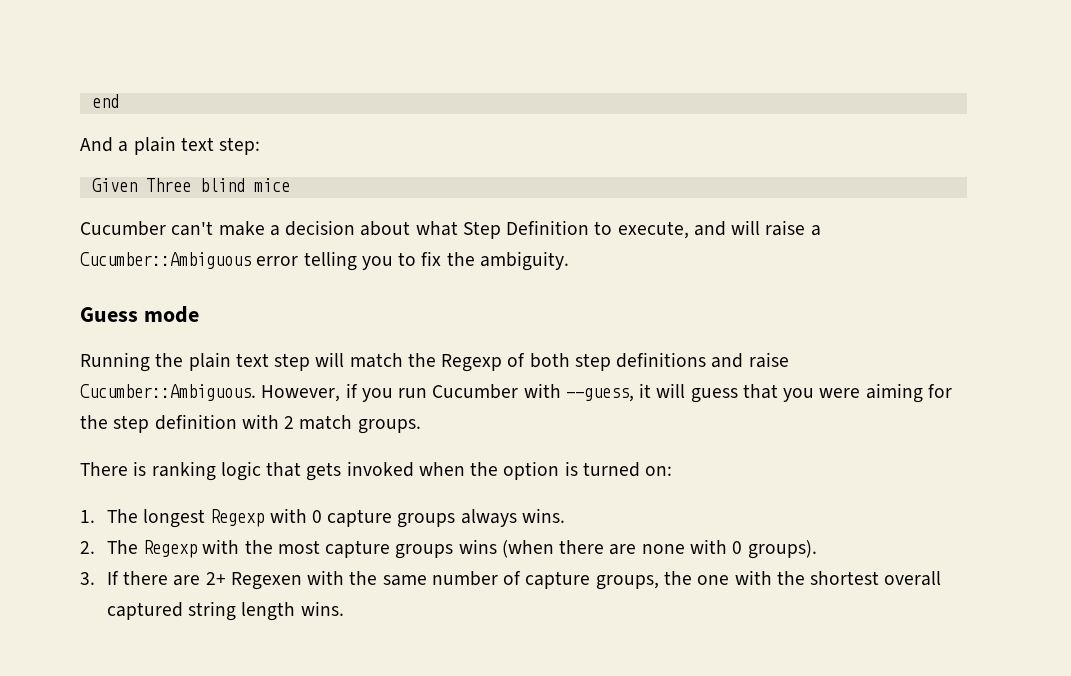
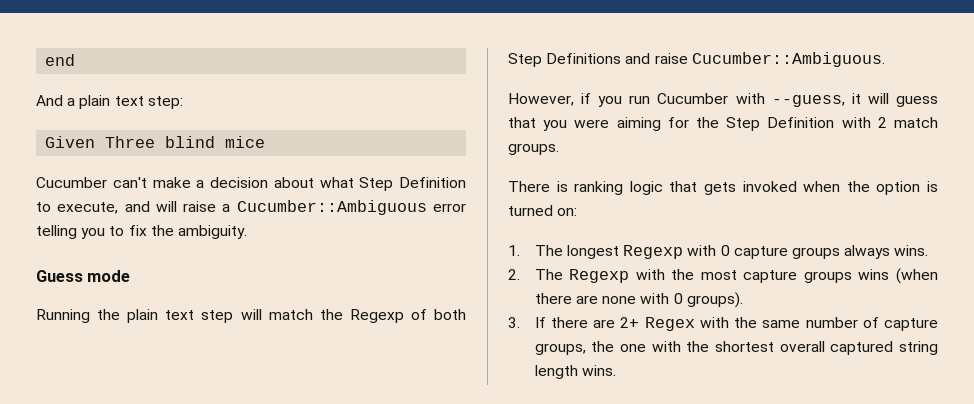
[574,352,707,371] step definitions -> [508,53,622,67] Step Definitions
(256, 392) none -> (885, 59) //
[113,414,237,433] step definition -> [726,117,835,131] Step Definition
[230,572,302,590] Regexen -> [644,317,695,331] Regex

